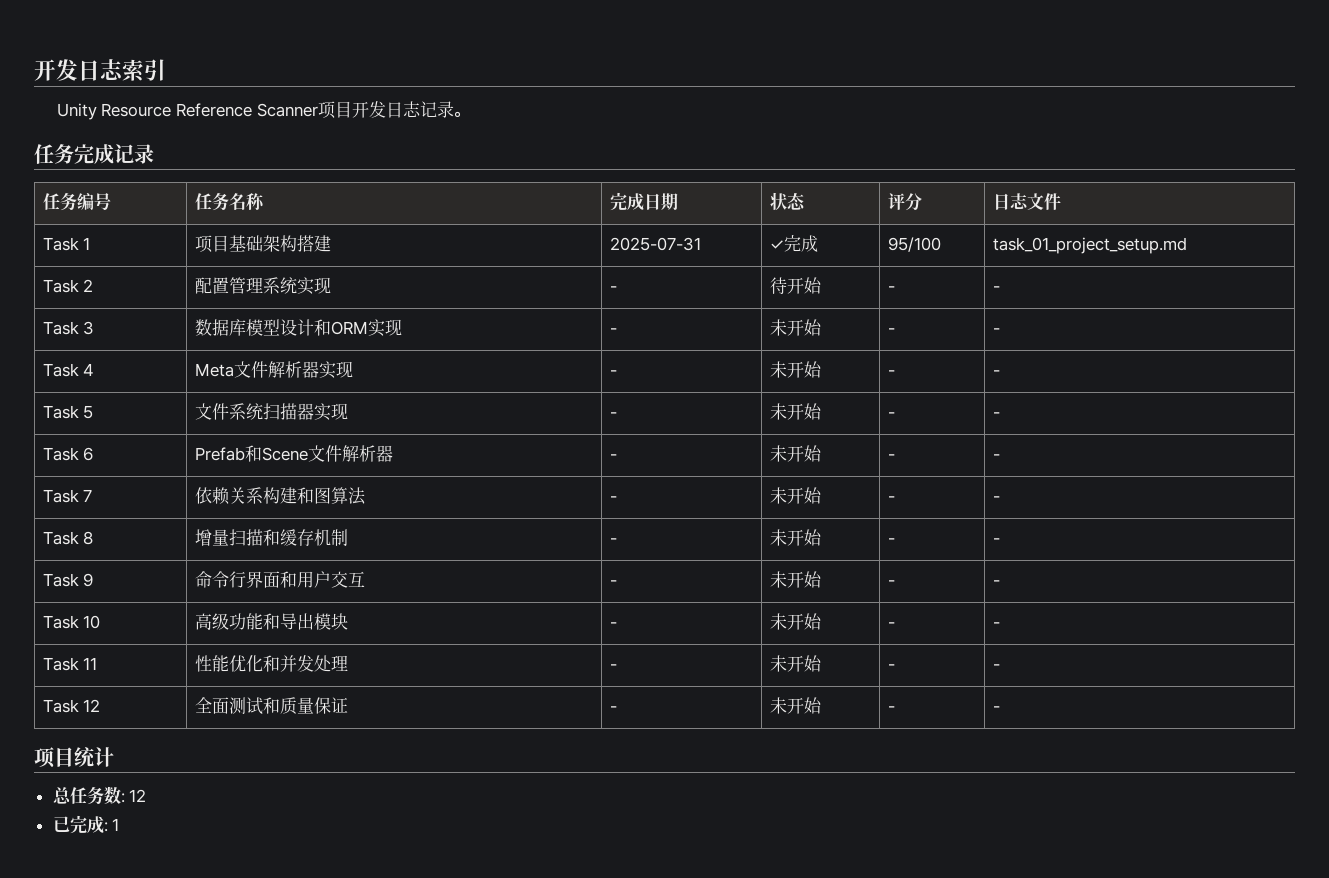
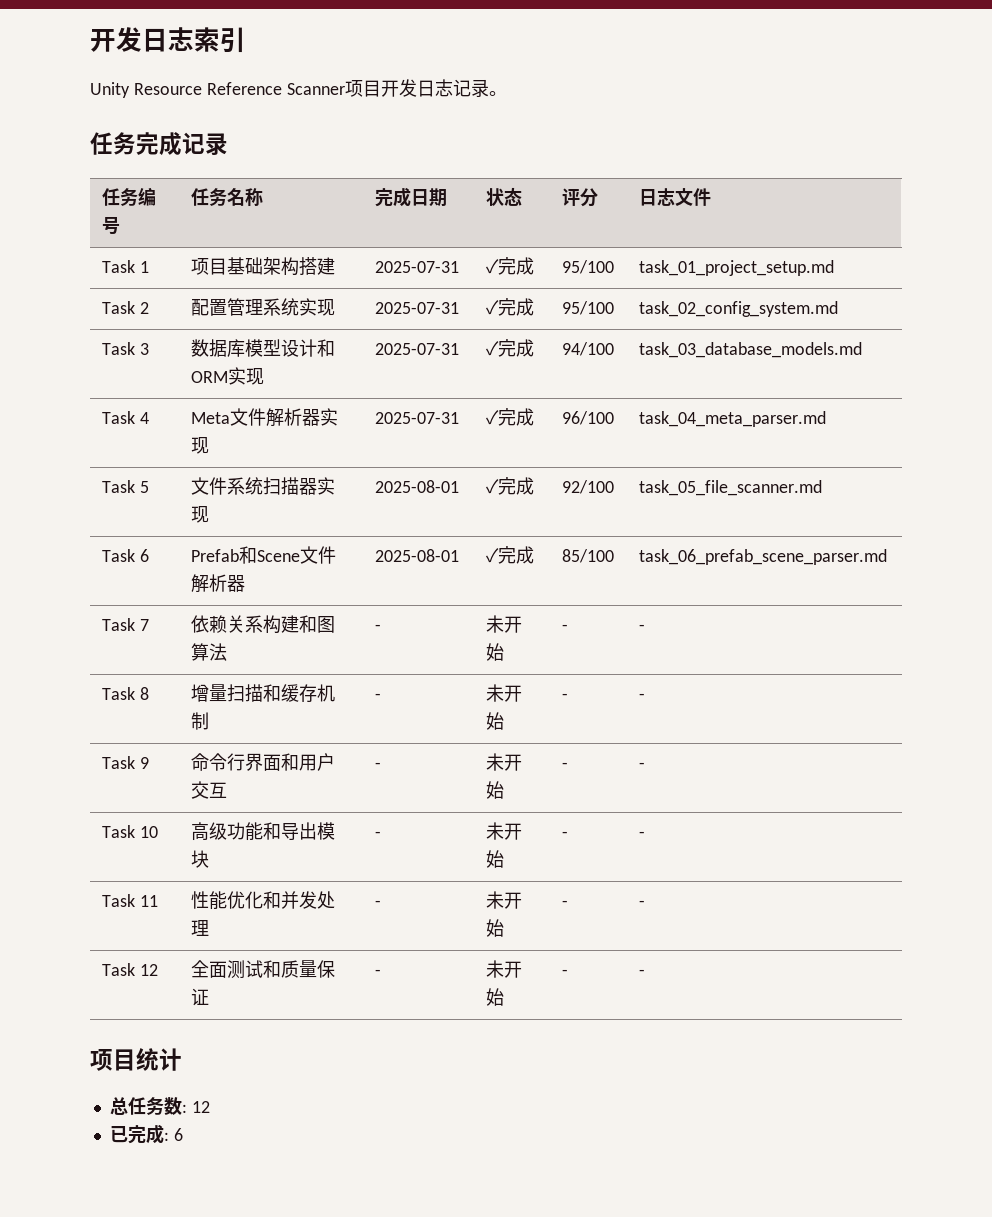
[609,286,617,292] [769,277,822,294] [887,286,895,292] [992,286,1000,292] - | 待开始 | - | - -> [375,302,460,314] [486,298,535,316] [562,301,615,315] [639,301,839,317] 2025-07-31 | ✓完成 | 95/100 | task_02_config_system.md
[609,328,617,334] [769,319,822,336] [887,328,895,334] [992,328,1000,334] - | 未开始 | - | - -> [375,343,460,355] [486,339,535,357] [562,342,615,356] [639,342,863,358] 2025-07-31 | ✓完成 | 94/100 | task_03_database_models.md
[609,370,617,376] [769,361,822,378] [887,370,895,376] [992,370,1000,376] - | 未开始 | - | - -> [375,412,460,424] [486,408,535,426] [562,411,615,425] [639,411,827,427] 2025-07-31 | ✓完成 | 96/100 | task_04_meta_parser.md
[609,412,617,418] [769,403,822,420] [887,412,895,418] [992,412,1000,418] - | 未开始 | - | - -> [375,480,460,493] [486,477,535,495] [562,480,615,494] [639,480,823,496] 2025-08-01 | ✓完成 | 92/100 | task_05_file_scanner.md
[609,454,617,460] [769,445,822,462] [887,454,895,460] [992,454,1000,460] - | 未开始 | - | - -> [375,549,460,562] [486,546,535,564] [562,549,615,563] [639,549,888,565] 2025-08-01 | ✓完成 | 85/100 | task_06_prefab_scene_parser.md
[112,818,120,831] 1 -> [173,1128,183,1141] 6

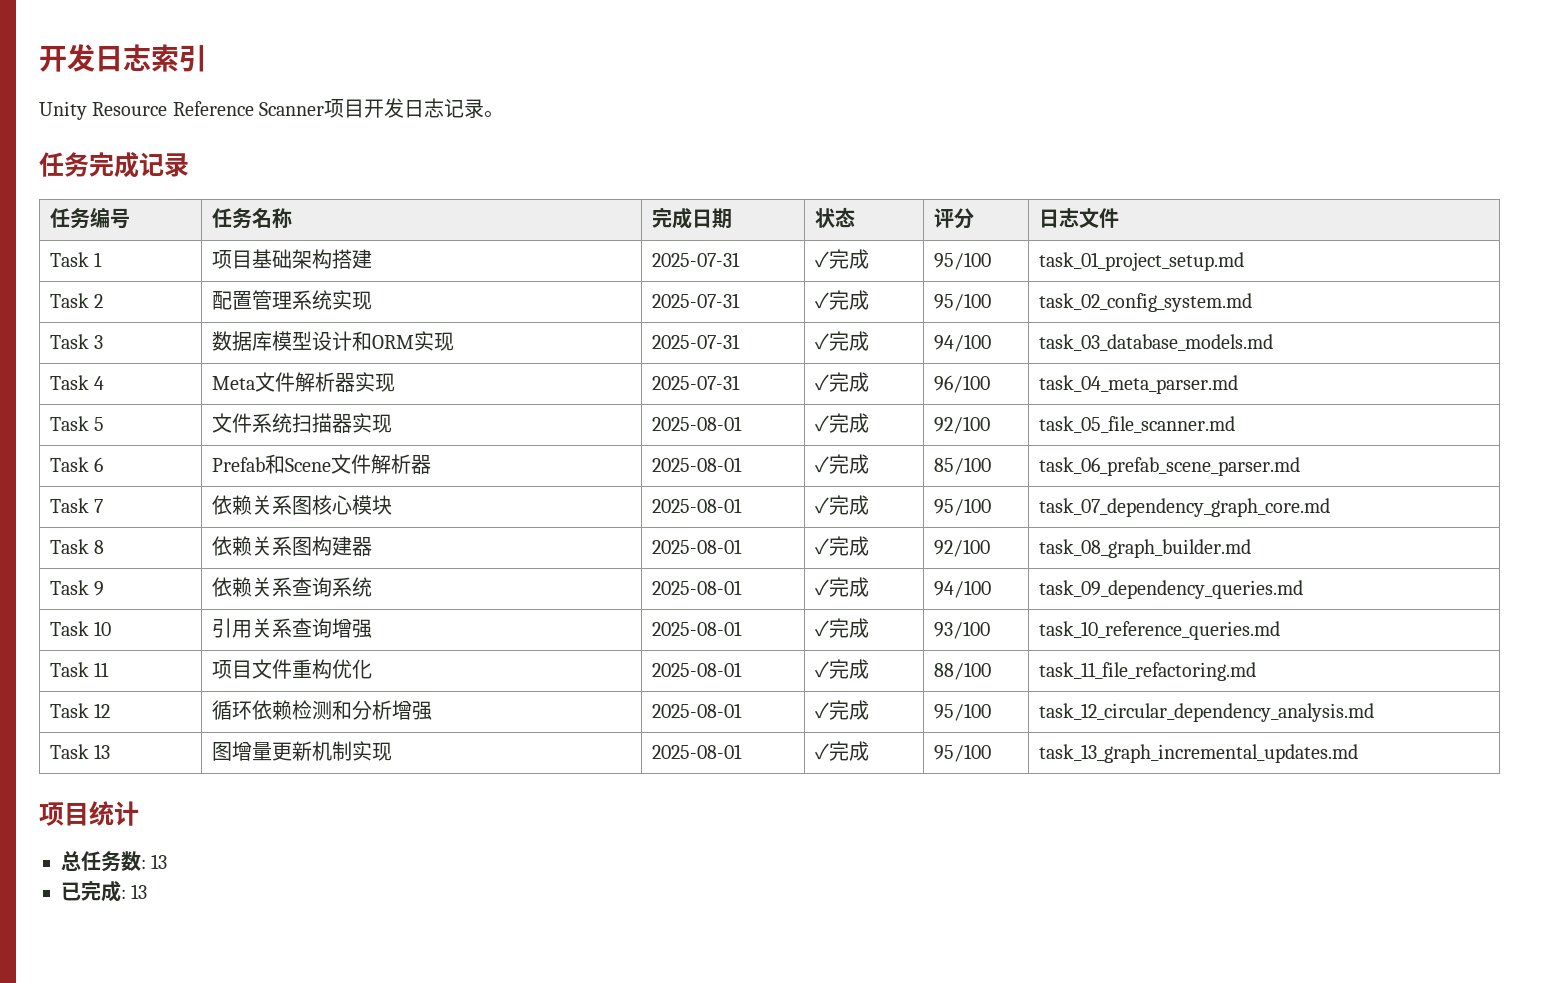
[263,615,336,634] [191,643,228,661] [375,624,382,631] [486,615,523,633] [486,643,505,661] [562,624,569,631] [639,624,646,631] [102,687,149,700] [191,684,336,702] [191,712,210,730] [375,693,382,700] [486,684,523,702] [486,712,505,730] [562,693,569,700] [639,693,646,700] [102,756,149,769] [191,753,336,771] [191,781,228,799] [375,762,382,769] [486,753,523,771] [486,781,505,799] [562,762,569,769] [639,762,646,769] [102,825,158,838] [191,822,336,841] [191,850,210,868] [375,831,382,838] [486,822,523,840] [486,850,505,868] [562,831,569,838] [639,831,646,838] [102,894,158,907] [191,891,336,910] [191,920,210,936] [375,900,382,907] [486,891,523,909] [486,919,505,937] [562,900,569,907] [639,900,646,907] [102,963,158,976] [191,960,336,979] [191,988,210,1006] [375,969,382,976] [486,960,523,978] [486,988,505,1006] [562,969,569,976] [639,969,646,976] 构建和图算法 | - | 未开始 | - | - // Task 8 | 增量扫描和缓存机制 | - | 未开始 | - | - // Task 9 | 命令行界面和用户交互 | - | 未开始 | - | - // Task 10 | 高级功能和导出模块 | - | 未开始 | - | - // Task 11 | 性能优化和并发处理 | - | 未开始 | - | - // Task 12 | 全面测试和质量保证 | - | 未开始 | - | - -> [291,495,392,515] [651,498,742,513] [814,495,869,515] [933,498,991,516] [1038,498,1330,517] [49,539,105,554] [211,536,372,556] [651,539,742,554] [814,536,869,556] [933,539,990,557] [1038,539,1251,558] [49,580,105,596] [211,577,372,597] [651,580,742,595] [814,577,869,597] [933,580,991,598] [1038,580,1303,599] [49,621,112,636] [211,618,372,638] [651,621,742,636] [814,618,869,638] [933,621,990,639] [1038,621,1280,640] [49,662,110,677] [211,659,372,679] [651,662,742,677] [814,659,869,679] [933,662,991,680] [1038,662,1256,681] [49,703,111,718] [211,700,432,720] [651,703,742,718] [814,700,869,720] [933,703,991,721] [1038,703,1374,722] [49,744,111,759] [211,741,392,761] [651,744,742,759] [814,741,869,761] [933,744,991,762] [1038,744,1358,763] 图核心模块 | 2025-08-01 | ✓完成 | 95/100 | task_07_dependency_graph_core.md // Task 8 | 依赖关系图构建器 | 2025-08-01 | ✓完成 | 92/100 | task_08_graph_builder.md // Task 9 | 依赖关系查询系统 | 2025-08-01 | ✓完成 | 94/100 | task_09_dependency_queries.md // Task 10 | 引用关系查询增强 | 2025-08-01 | ✓完成 | 93/100 | task_10_reference_queries.md // Task 11 | 项目文件重构优化 | 2025-08-01 | ✓完成 | 88/100 | task_11_file_refactoring.md // Task 12 | 循环依赖检测和分析增强 | 2025-08-01 | ✓完成 | 95/100 | task_12_circular_dependency_analysis.md // Task 13 | 图增量更新机制实现 | 2025-08-01 | ✓完成 | 95/100 | task_13_graph_incremental_updates.md
[191,1101,210,1113] 12 -> [151,854,168,869] 13
[173,1128,183,1141] 6 -> [131,884,148,899] 13

